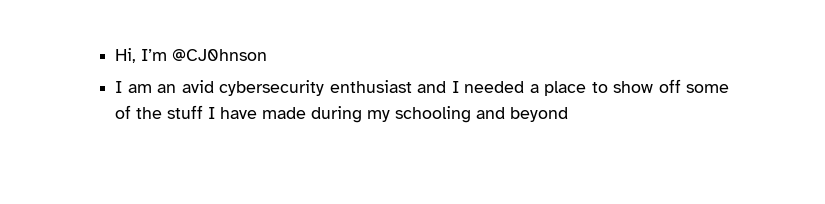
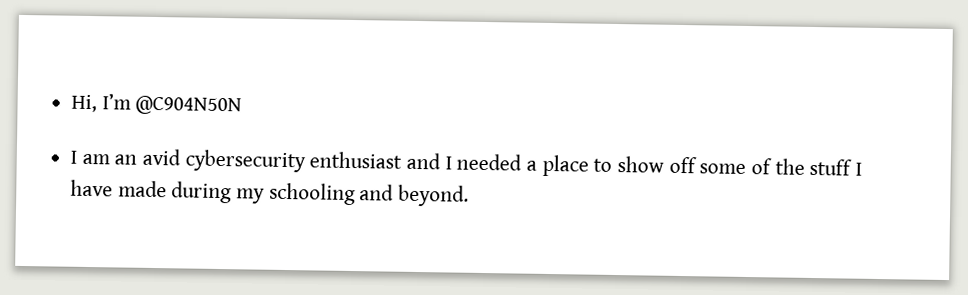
[172,49,268,61] @CJ0hnson -> [135,95,243,116] @C904N50N
[510,107,569,122] beyond -> [398,184,470,207] beyond.

